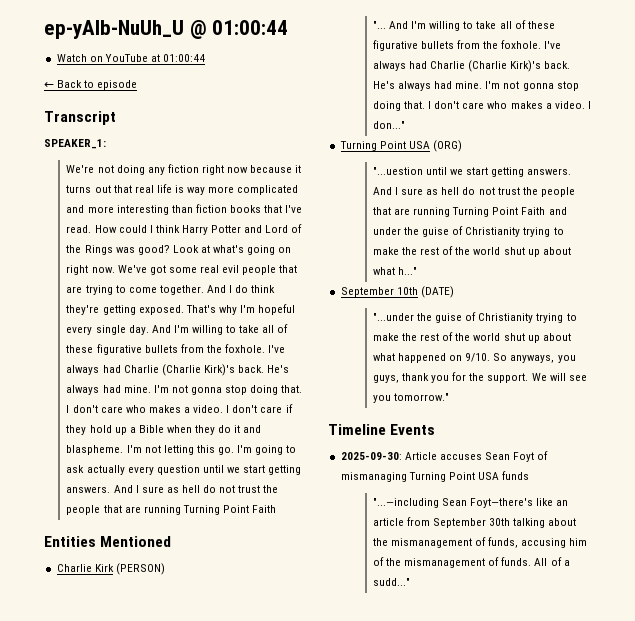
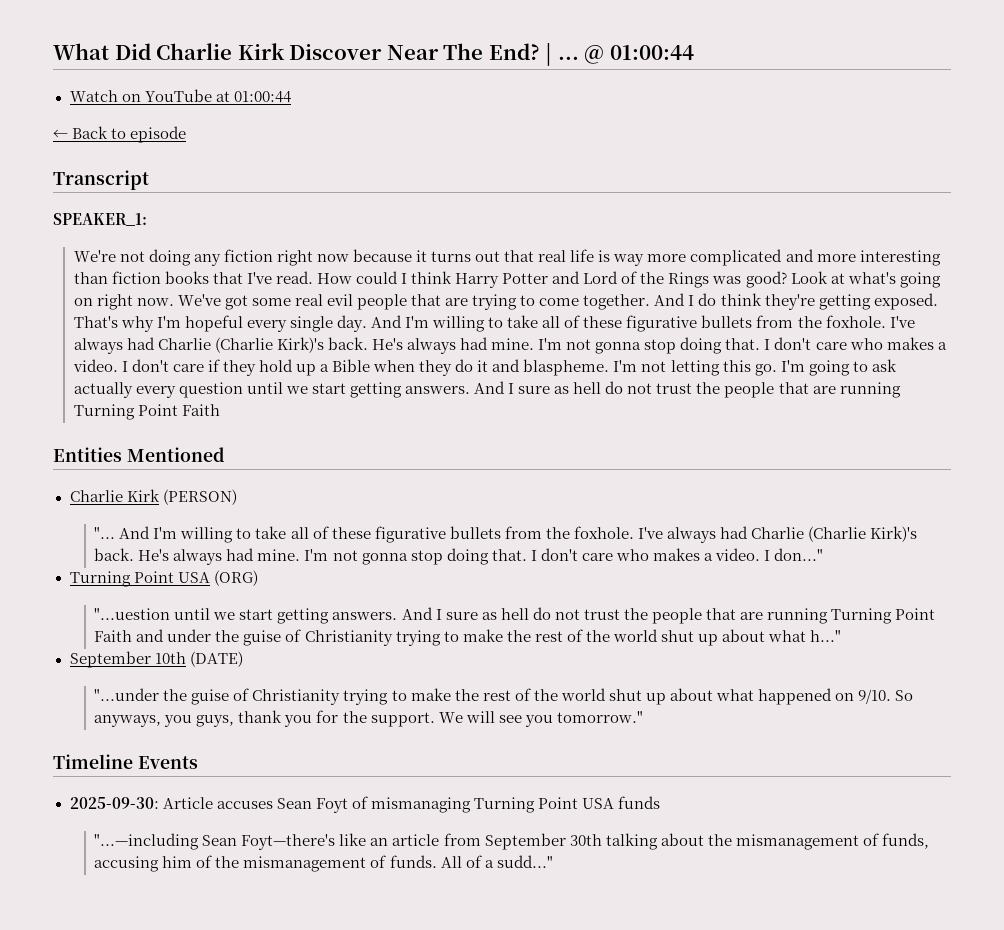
[44,20,184,39] ep-yAIb-NuUh_U -> [53,43,579,66] What Did Charlie Kirk Discover Near The End? | ...

